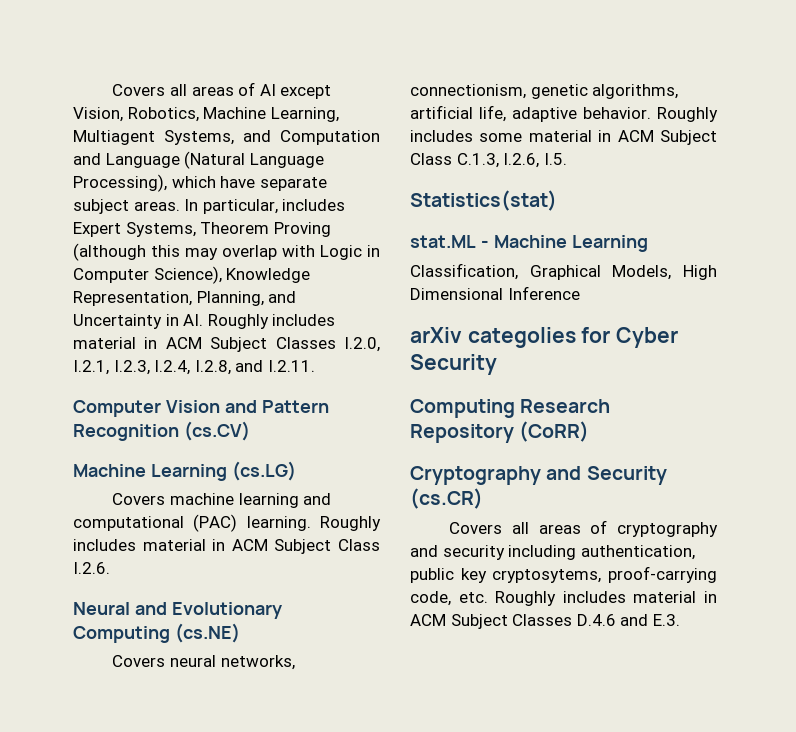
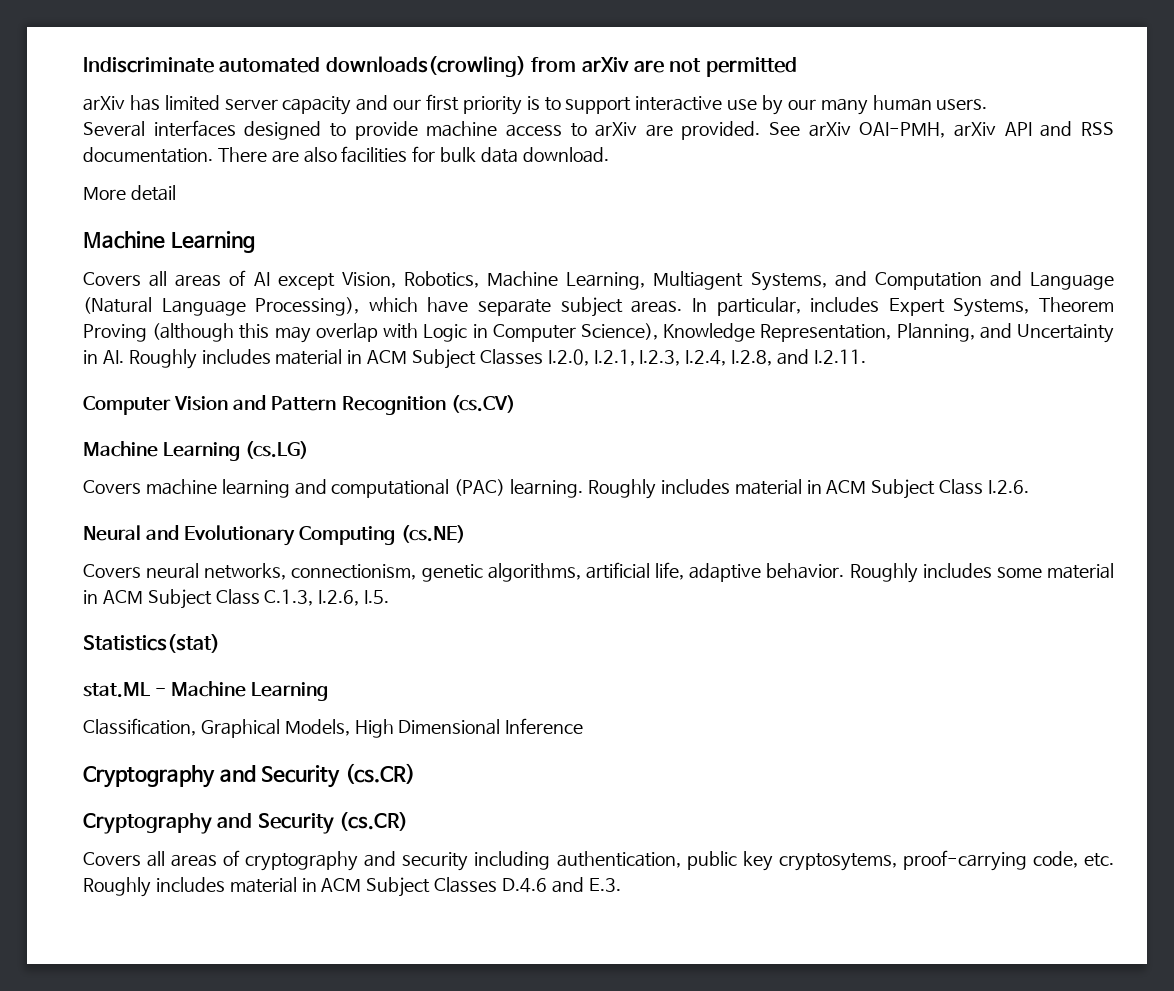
(112, 90) none -> [83,56,797,77] [83,94,988,115] [83,120,1114,140] [83,146,609,163] [83,185,176,201] [83,231,255,253] Indiscriminate automated downloads(crowling) from arXiv are not permitted // arXiv has limited server capacity and our first priority is to support interactive use by our many human users. // Several interfaces designed to provide machine access to arXiv are provided. See arXiv OAI-PMH, arXiv API and RSS documentation. There are also facilities for bulk data download. // More detail // Machine Learning //
[410,327,679,348] [410,354,497,375] [410,399,611,418] [410,421,590,443] arXiv categolies for Cyber Security // Computing Research Repository (CoRR) -> [83,763,415,788] Cryptography and Security (cs.CR)

